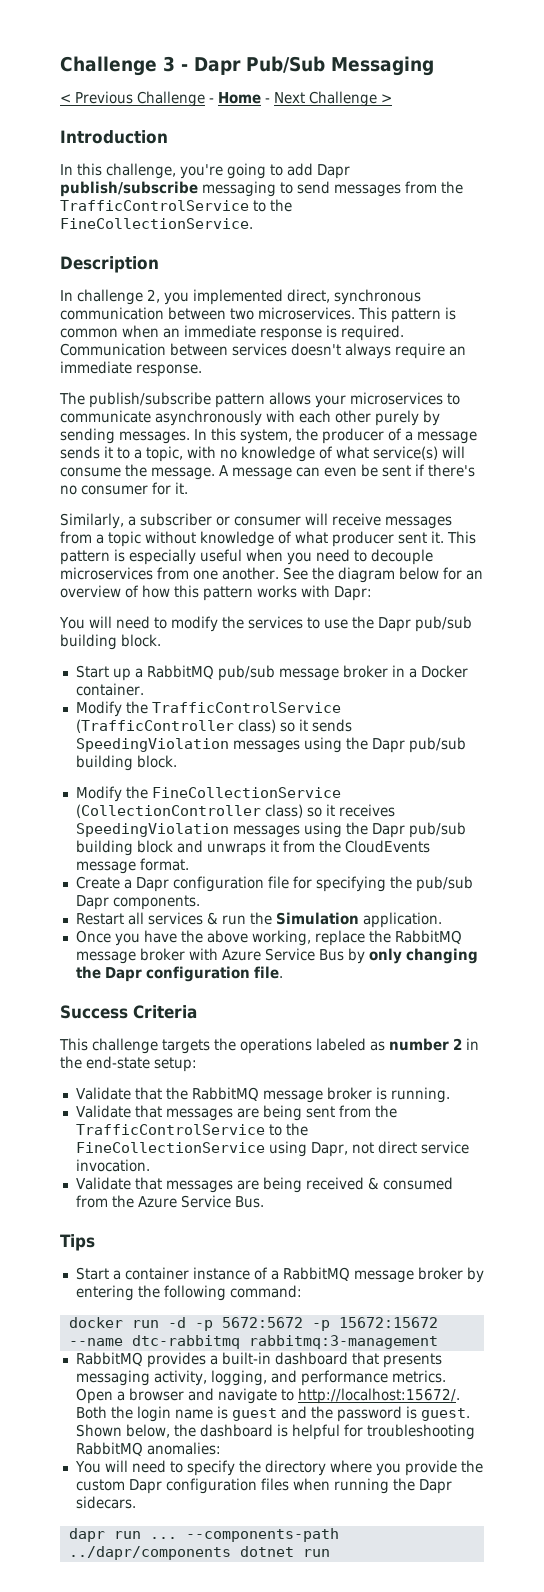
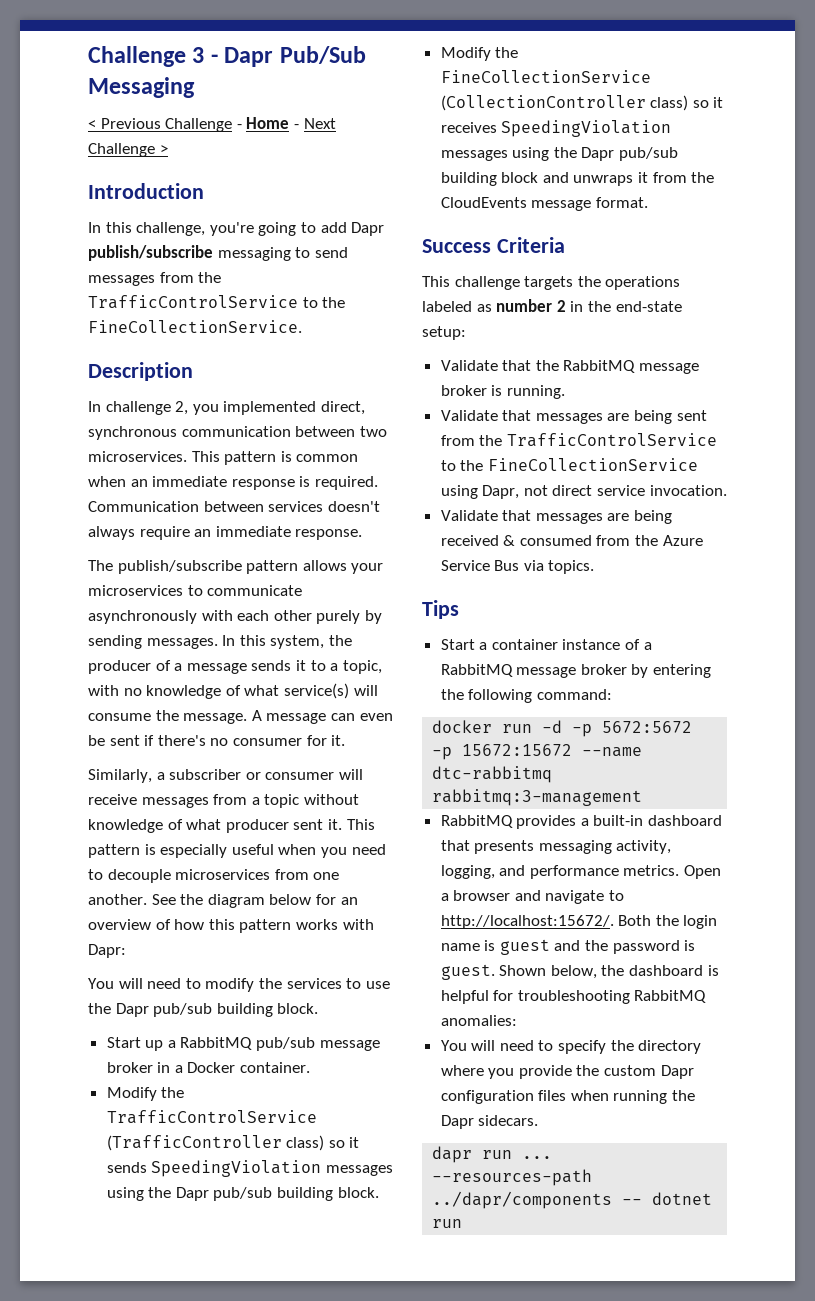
[75,876,473,892] [75,895,200,910] [75,912,442,928] [75,930,462,946] [75,948,478,964] [75,966,283,982] // Create a Dapr configuration file for specifying the pub/sub Dapr components. // Restart all services & run the Simulation application. // Once you have the above working, replace the RabbitMQ message broker with Azure Service Bus by only changing the Dapr configuration file. -> (648, 202) none
[234,1196,264,1208] Bus. -> [494,560,595,574] Bus via topics.
[185,1528,339,1542] [68,1546,231,1560] --components-path ../dapr/components -> [432,1169,593,1186] [432,1191,643,1209] --resources-path ../dapr/components --

